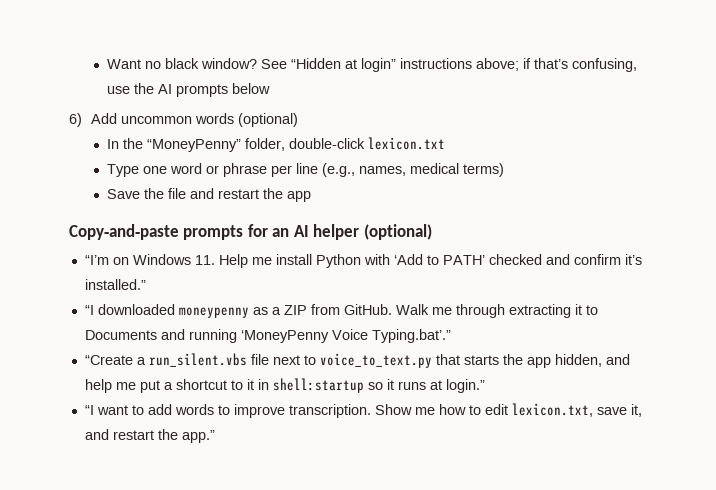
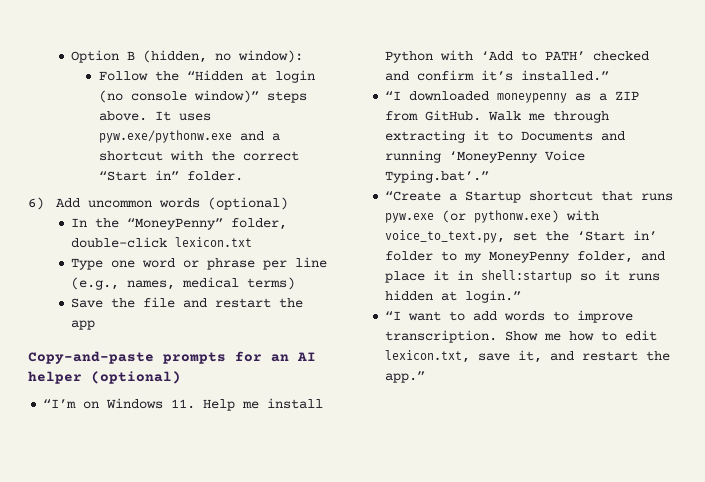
[107,58,638,72] [107,83,271,97] Want no black window? See “Hidden at login” instructions above; if that’s confusing, use the AI prompts below -> [71,50,304,63] [98,70,315,83] [98,90,307,103] [98,111,211,121] [98,130,280,143] [98,150,299,161] [98,170,243,181] Option B (hidden, no window): // Follow the “Hidden at login (no console window)” steps above. It uses pyw.exe/pythonw.exe and a shortcut with the correct “Start in” folder.
[148,353,630,368] [84,379,243,393] run_silent.vbs file next to voice_to_text.py that starts the app hidden, and help me put a shortcut to -> [465,191,674,203] [385,210,600,223] [385,230,658,243] [385,251,666,263] [385,271,426,283] Startup shortcut that runs pyw.exe (or pythonw.exe) with voice_to_text.py, set the ‘Start in’ folder to my MoneyPenny folder, and place
(426, 385) none -> [385,290,434,301] hidden

